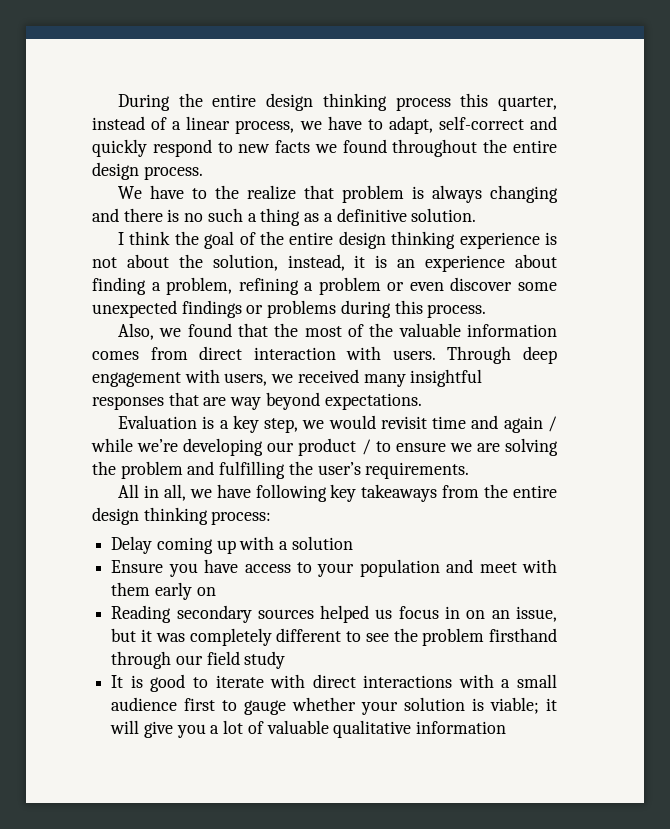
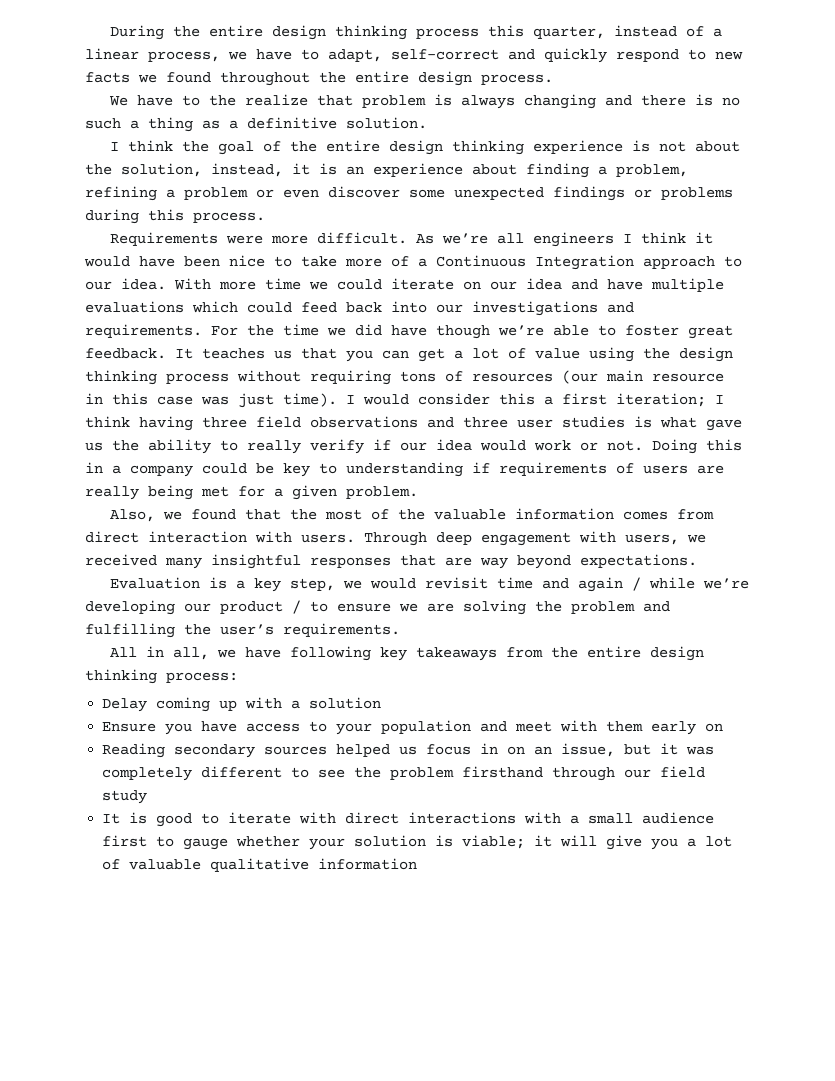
(487, 311) none -> [110,232,714,247] [84,255,742,270] [85,278,724,292] [85,301,634,316] [85,324,733,339] [85,347,733,362] [85,370,724,385] [85,393,724,408] [85,416,742,431] [85,439,742,454] [85,462,724,477] [85,485,418,500] // Requirements were more difficult. As we’re all engineers I think it would have been nice to take more of a Continuous Integration approach to our idea. With more time we could iterate on our idea and have multiple evaluations which could feed back into our investigations and requirements. For the time we did have though we’re able to foster great feedback. It teaches us that you can get a lot of value using the design thinking process without requiring tons of resources (our main resource in this case was just time). I would consider this a first iteration; I think having three field observations and three user studies is what gave us the ability to really verify if our idea would work or not. Doing this in a company could be key to understanding if requirements of users are really being met for a given problem.

